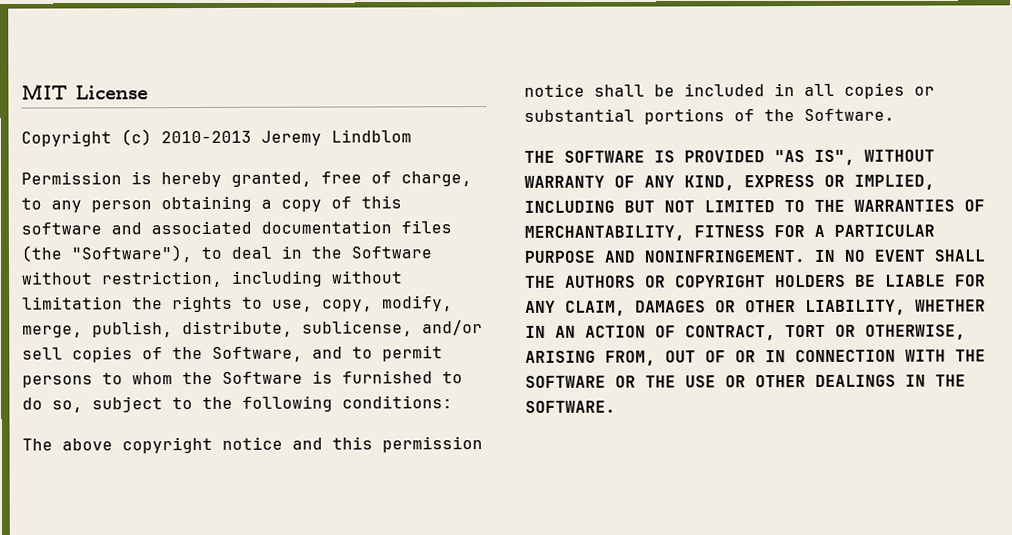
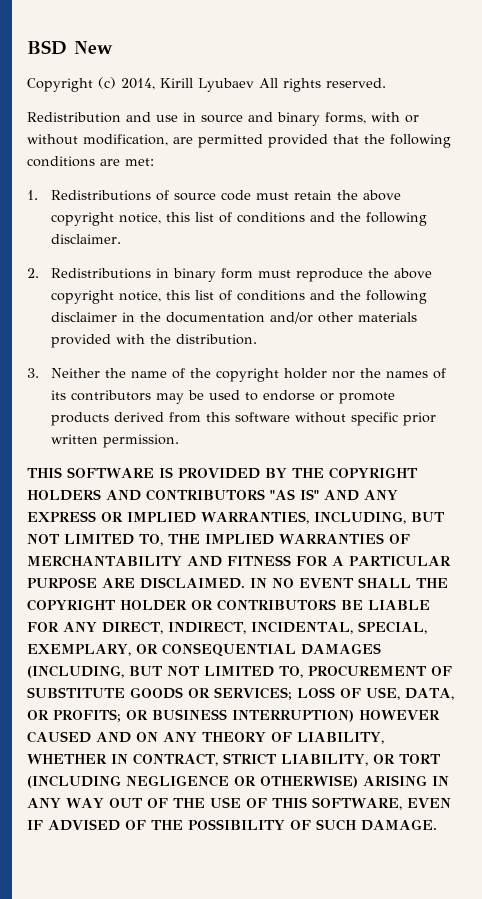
[21,83,148,100] MIT License -> [27,40,113,55] BSD New
[161,129,412,146] [21,171,472,188] [21,195,402,213] [21,220,452,235] [21,245,432,263] [22,270,403,288] [22,295,453,313] [22,320,483,338] [22,345,443,363] [22,370,463,388] [22,395,453,413] [22,436,483,454] [524,82,935,99] [524,108,895,125] [524,149,935,165] [524,174,935,191] [524,199,985,213] [524,225,685,241] 2010-2013 Jeremy Lindblom // Permission is hereby granted, free of charge, to any person obtaining a copy of this software and associated documentation files (the "Software"), to deal in the Software without restriction, including without limitation the rights to use, copy, modify, merge, publish, distribute, sublicense, and/or sell copies of the Software, and to permit persons to whom the Software is furnished to do so, subject to the following conditions: // The above copyright notice and this permission notice shall be included in all copies or substantial portions of the Software. // THE SOFTWARE IS PROVIDED "AS IS", WITHOUT WARRANTY OF ANY KIND, EXPRESS OR IMPLIED, INCLUDING BUT NOT LIMITED TO THE WARRANTIES OF MERCHANTABILITY, -> [121,78,386,92] [27,112,419,126] [27,134,451,148] [27,156,154,167] [27,190,402,201] [51,212,428,226] [51,234,122,244] [27,268,433,282] [51,290,428,304] [51,312,418,324] [51,334,258,348] [27,368,447,382] [51,390,396,404] [51,412,437,426] [51,434,180,448] [27,467,418,479] [27,489,398,501] [27,511,445,524] [27,533,410,546] [27,555,222,567] 2014, Kirill Lyubaev All rights reserved. // Redistribution and use in source and binary forms, with or without modification, are permitted provided that the following conditions are met: // 1. Redistributions of source code must retain the above copyright notice, this list of conditions and the following disclaimer. // 2. Redistributions in binary form must reproduce the above copyright notice, this list of conditions and the following disclaimer in the documentation and/or other materials provided with the distribution. // 3. Neither the name of the copyright holder nor the names of its contributors may be used to endorse or promote products derived from this software without specific prior written permission. // THIS SOFTWARE IS PROVIDED BY THE COPYRIGHT HOLDERS AND CONTRIBUTORS "AS IS" AND ANY EXPRESS OR IMPLIED WARRANTIES, INCLUDING, BUT NOT LIMITED TO, THE IMPLIED WARRANTIES OF MERCHANTABILITY AND
[604,250,805,263] AND NONINFRINGEMENT. -> [102,577,245,589] ARE DISCLAIMED.
[565,274,986,288] [525,299,986,316] [525,324,966,341] [525,349,986,366] [525,374,966,388] [525,400,616,413] AUTHORS OR COPYRIGHT HOLDERS BE LIABLE FOR ANY CLAIM, DAMAGES OR OTHER LIABILITY, WHETHER IN AN ACTION OF CONTRACT, TORT OR OTHERWISE, ARISING FROM, OUT OF OR IN CONNECTION WITH THE SOFTWARE OR THE USE OR OTHER DEALINGS IN THE SOFTWARE. -> [27,599,430,611] [27,621,427,634] [27,643,381,657] [27,665,452,678] [27,687,454,700] [27,709,440,722] [27,731,384,744] [27,753,441,766] [27,775,449,788] [27,797,451,810] [27,819,437,831] COPYRIGHT HOLDER OR CONTRIBUTORS BE LIABLE FOR ANY DIRECT, INDIRECT, INCIDENTAL, SPECIAL, EXEMPLARY, OR CONSEQUENTIAL DAMAGES (INCLUDING, BUT NOT LIMITED TO, PROCUREMENT OF SUBSTITUTE GOODS OR SERVICES; LOSS OF USE, DATA, OR PROFITS; OR BUSINESS INTERRUPTION) HOWEVER CAUSED AND ON ANY THEORY OF LIABILITY, WHETHER IN CONTRACT, STRICT LIABILITY, OR TORT (INCLUDING NEGLIGENCE OR OTHERWISE) ARISING IN ANY WAY OUT OF THE USE OF THIS SOFTWARE, EVEN IF ADVISED OF THE POSSIBILITY OF SUCH DAMAGE.

